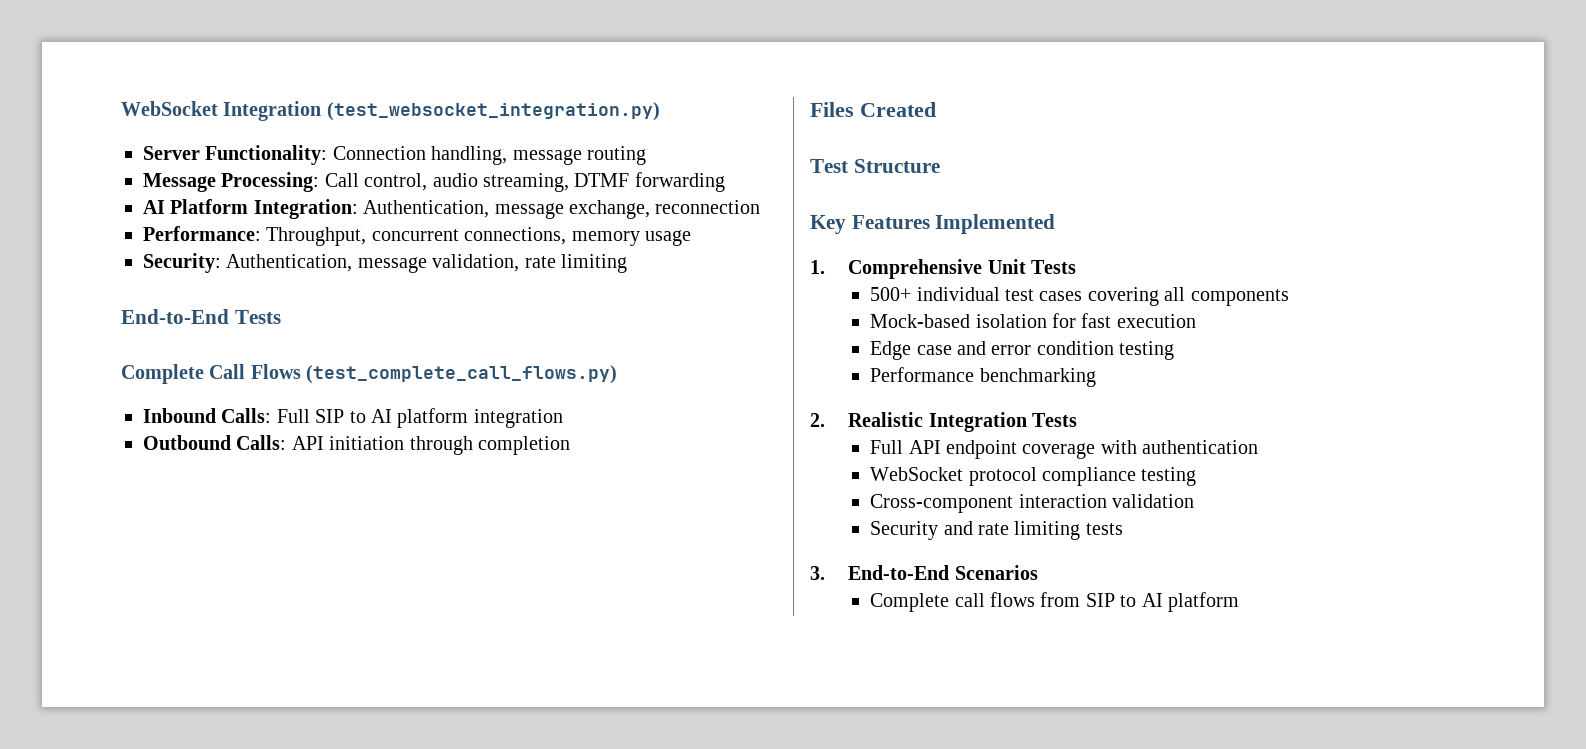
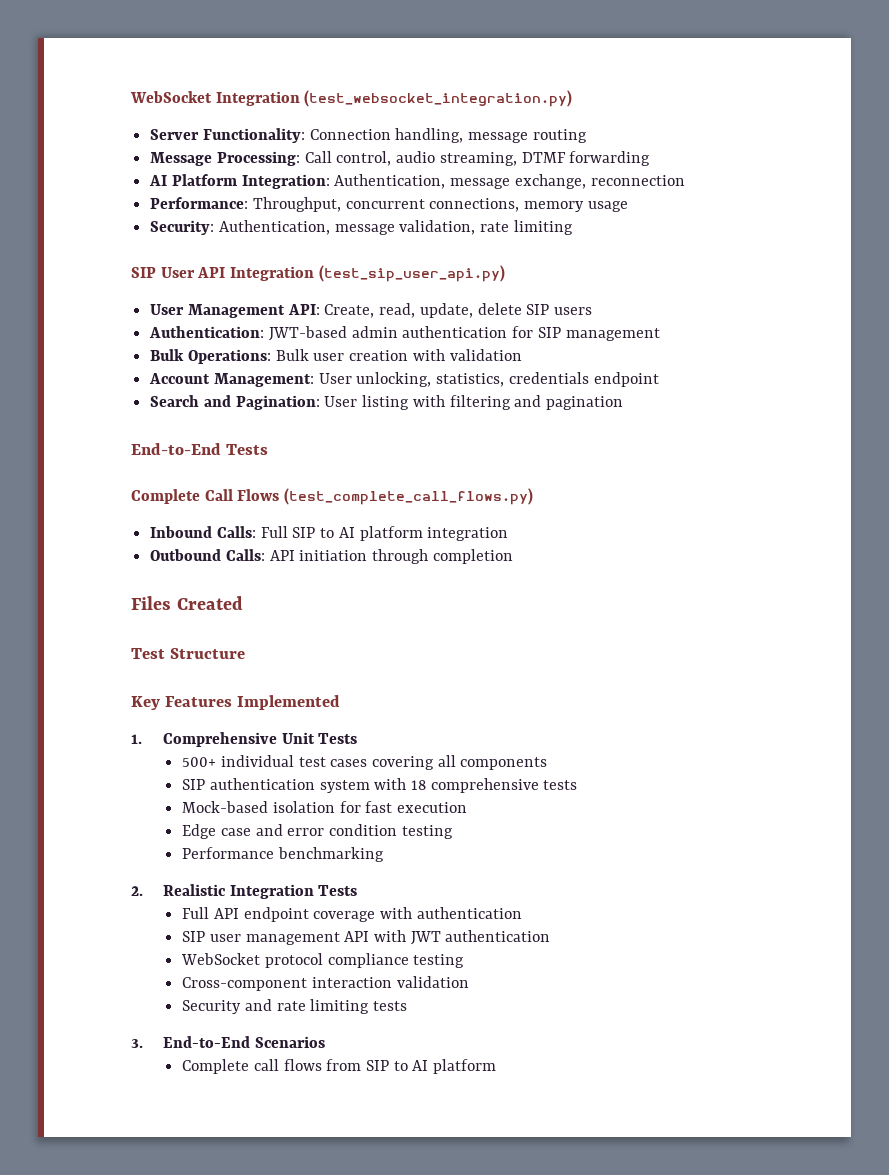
(627, 263) none -> [131,265,505,282] [150,303,593,318] [149,326,660,341] [150,349,522,364] [149,372,659,387] [150,395,624,410] // SIP User API Integration (test_sip_user_api.py) // User Management API: Create, read, update, delete SIP users // Authentication: JWT-based admin authentication for SIP management // Bulk Operations: Bulk user creation with validation // Account Management: User unlocking, statistics, credentials endpoint // Search and Pagination: User listing with filtering and pagination
(1289, 297) none -> [182,778,578,793] // SIP authentication system with 18 comprehensive tests
(1259, 447) none -> [182,930,551,945] // SIP user management API with JWT authentication

